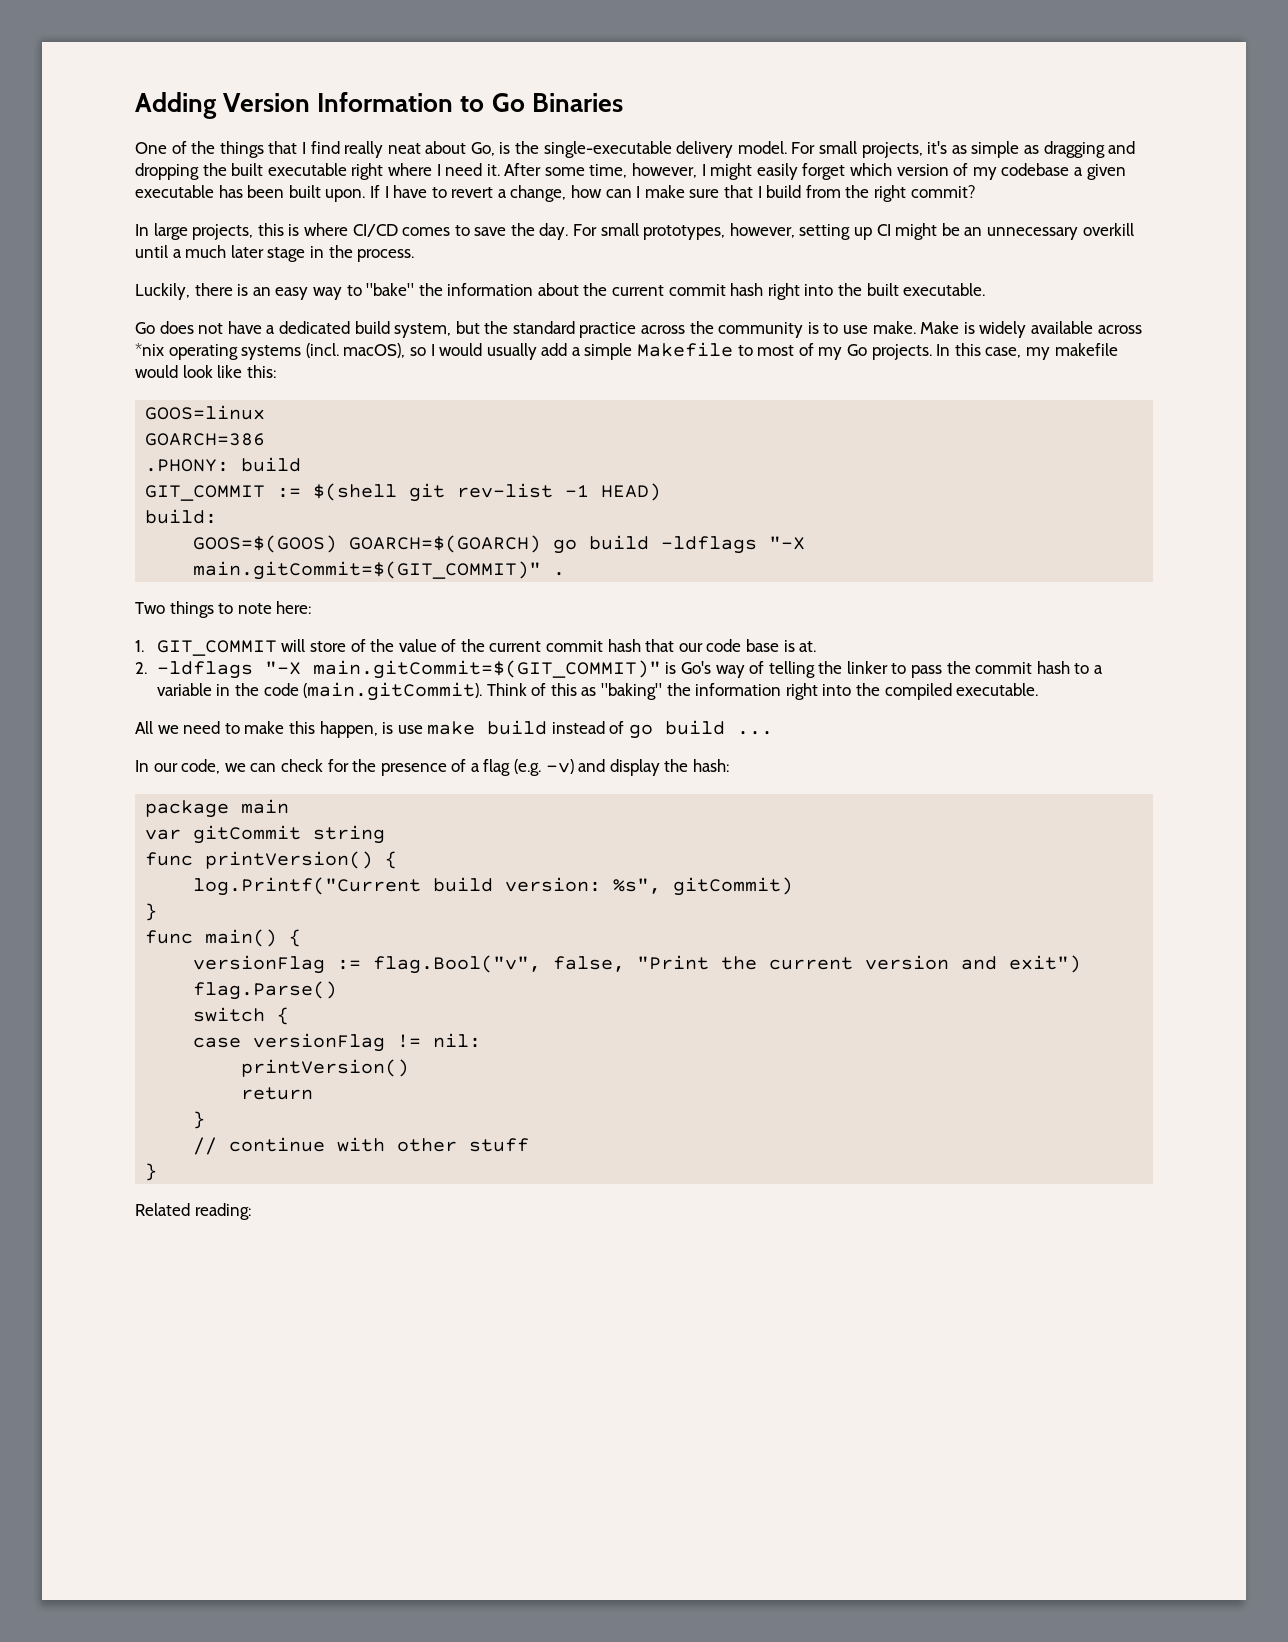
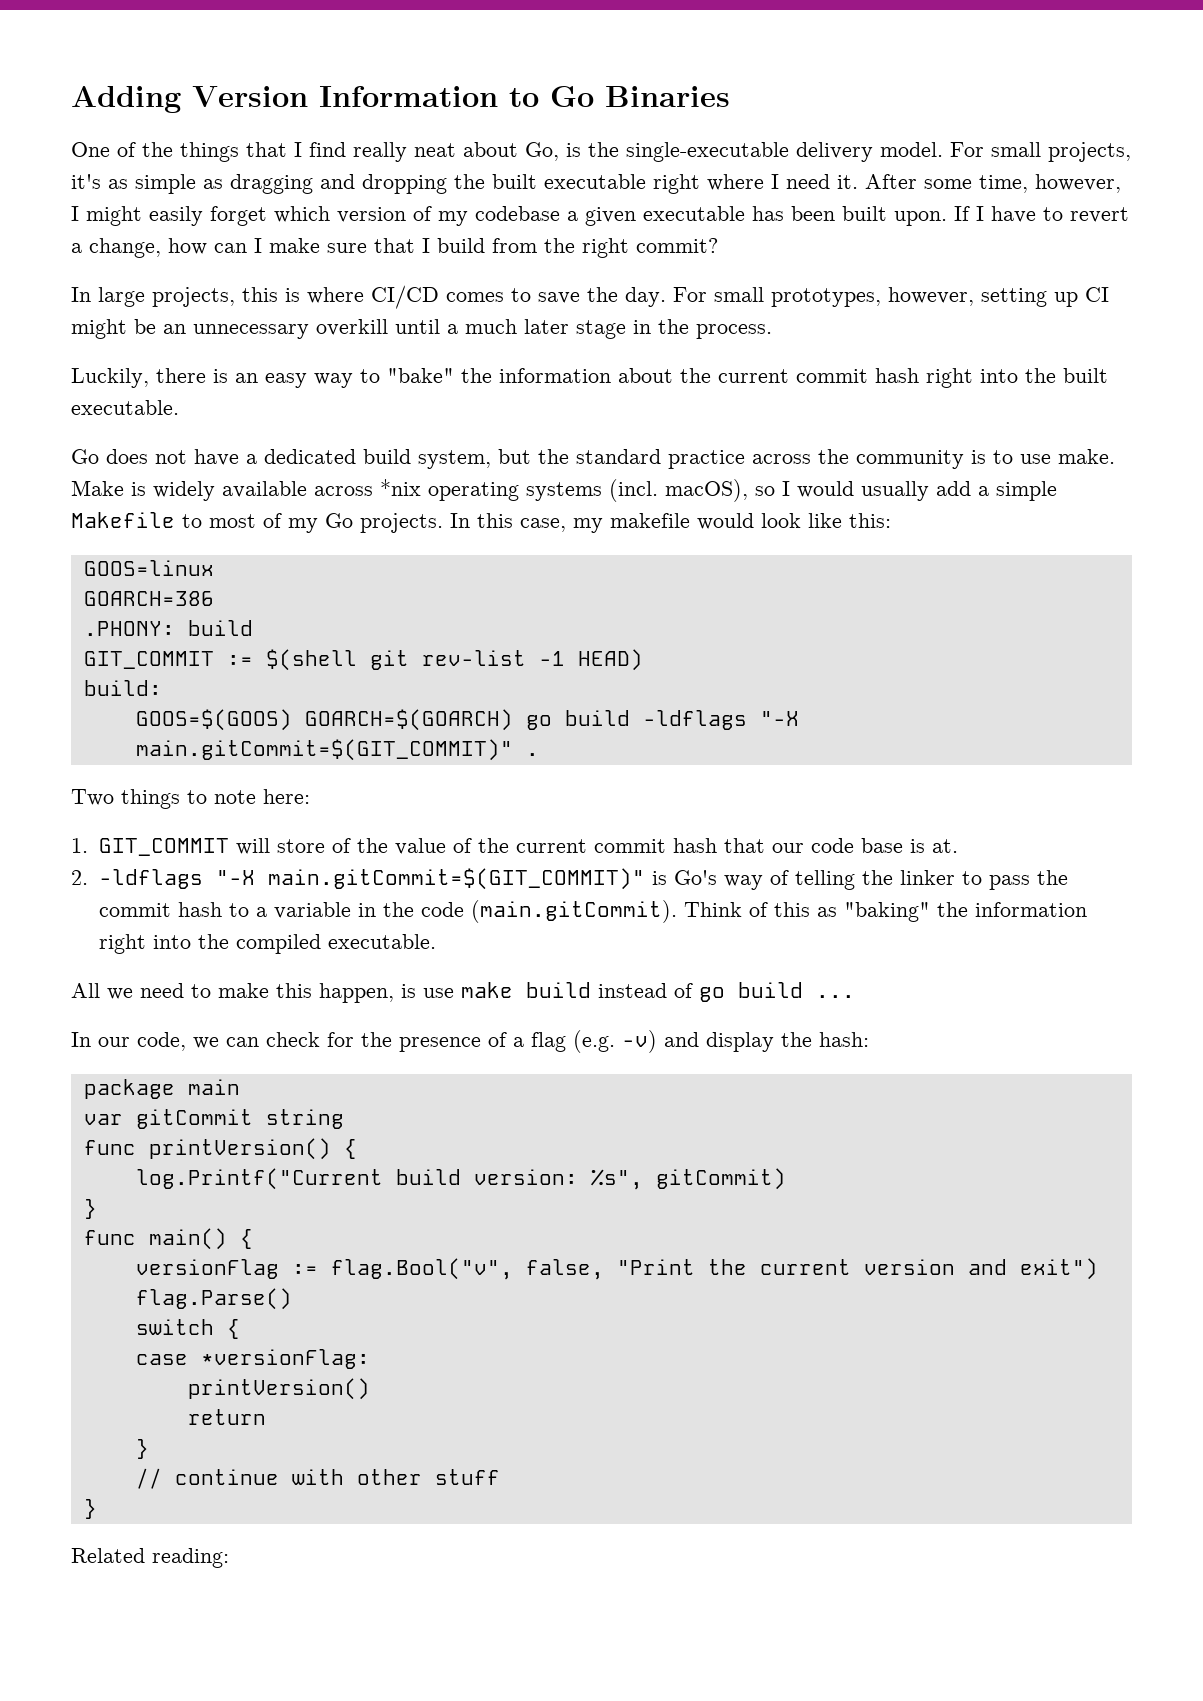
[253,1033,482,1052] versionFlag != nil: -> [200,1349,370,1369] *versionFlag:

